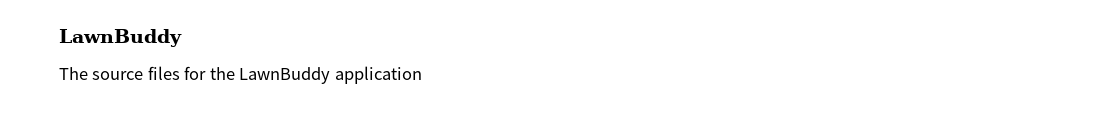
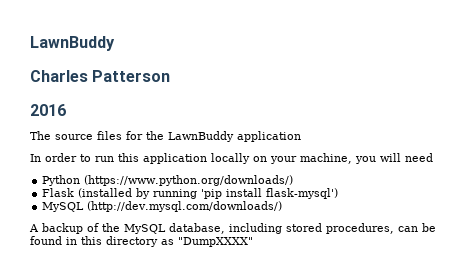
[59,29,182,47] LawnBuddy -> [30,36,115,51] [30,70,171,82] [30,104,66,116] LawnBuddy // Charles Patterson // 2016
(422, 75) none -> [30,153,433,164] [42,175,294,186] [42,188,339,199] [42,201,283,212] [29,223,436,234] [30,236,253,247] // In order to run this application locally on your machine, you will need // Python (https://www.python.org/downloads/) // Flask (installed by running 'pip install flask-mysql') // MySQL (http://dev.mysql.com/downloads/) // A backup of the MySQL database, including stored procedures, can be found in this directory as "DumpXXXX"

